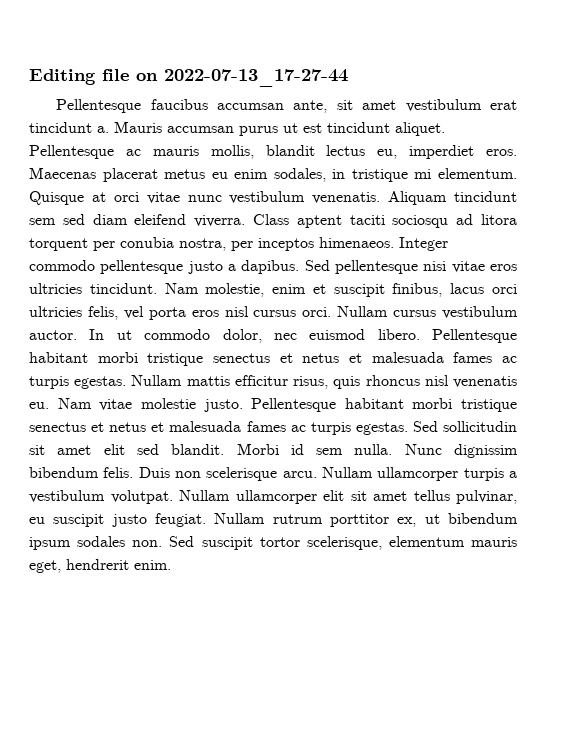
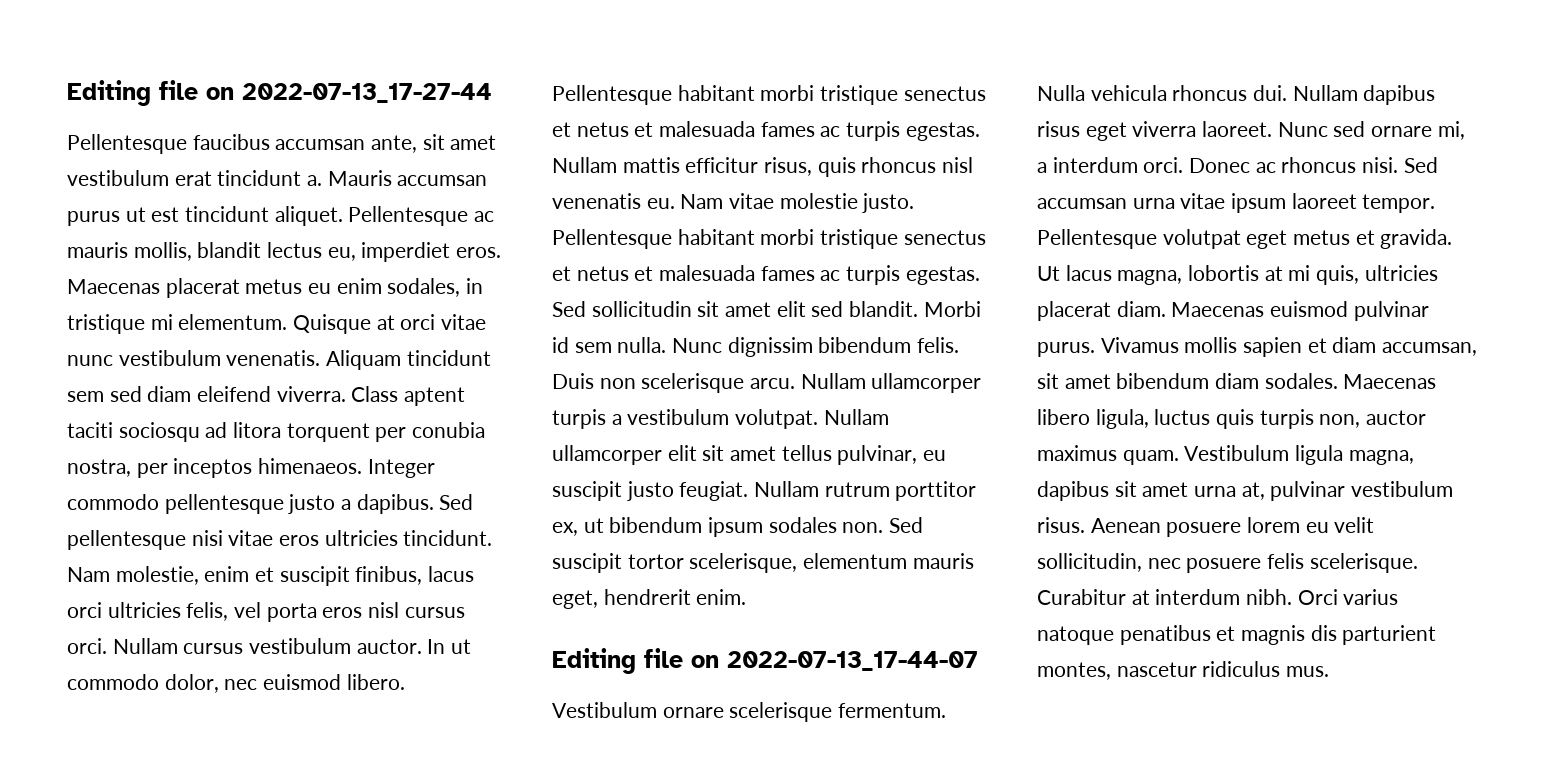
(171, 565) none -> [552,648,978,674] [552,702,947,722] [1037,85,1436,105] [1037,121,1465,141] [1037,157,1438,173] [1037,193,1436,213] [1037,229,1453,249] [1037,265,1438,285] [1037,301,1429,321] [1037,337,1478,357] [1037,373,1437,389] [1037,409,1427,429] [1037,445,1414,465] [1037,481,1454,501] [1037,517,1375,537] [1037,553,1418,573] [1037,589,1399,605] [1037,625,1437,645] [1037,661,1330,680] // Editing file on 2022-07-13_17-44-07 // Vestibulum ornare scelerisque fermentum. Nulla vehicula rhoncus dui. Nullam dapibus risus eget viverra laoreet. Nunc sed ornare mi, a interdum orci. Donec ac rhoncus nisi. Sed accumsan urna vitae ipsum laoreet tempor. Pellentesque volutpat eget metus et gravida. Ut lacus magna, lobortis at mi quis, ultricies placerat diam. Maecenas euismod pulvinar purus. Vivamus mollis sapien et diam accumsan, sit amet bibendum diam sodales. Maecenas libero ligula, luctus quis turpis non, auctor maximus quam. Vestibulum ligula magna, dapibus sit amet urna at, pulvinar vestibulum risus. Aenean posuere lorem eu velit sollicitudin, nec posuere felis scelerisque. Curabitur at interdum nibh. Orci varius natoque penatibus et magnis dis parturient montes, nascetur ridiculus mus.

